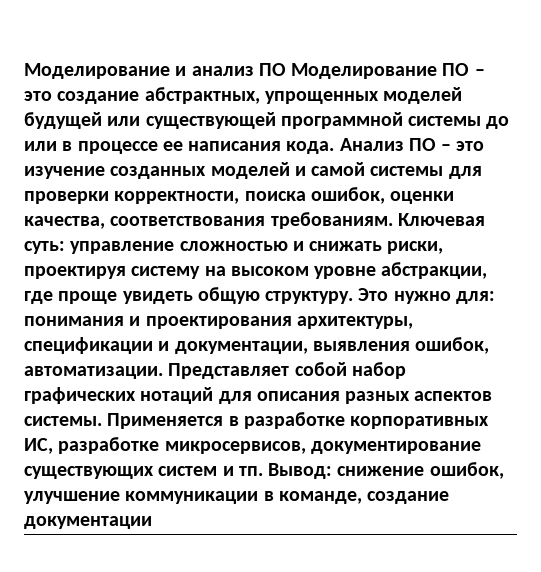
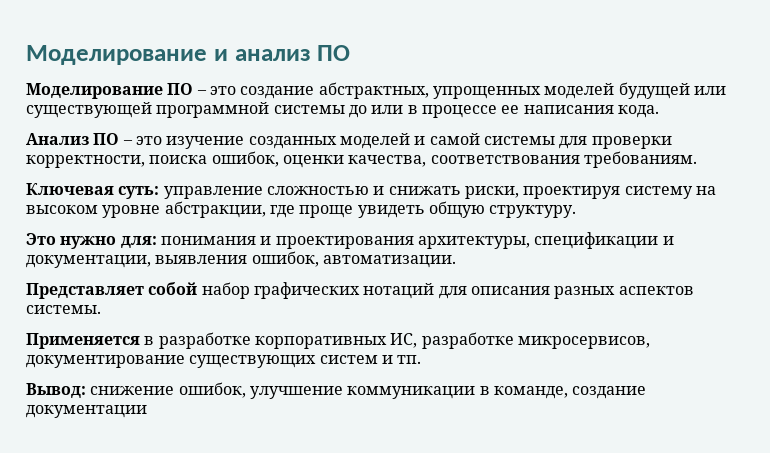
(286, 69) none -> (351, 53) //
(335, 147) none -> (659, 111) //
(393, 220) none -> (697, 159) //
(354, 297) none -> (577, 211) //
(163, 372) none -> (456, 261) //
(102, 421) none -> (101, 309) //
(263, 471) none -> (422, 359) //

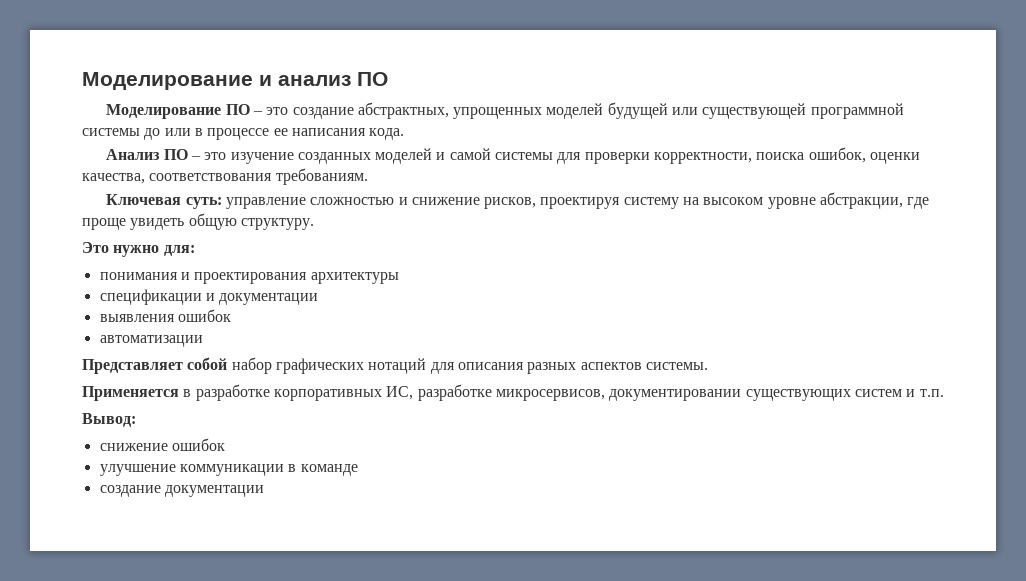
[388,186,519,199] снижать риски, -> [411,197,537,209] снижение рисков,
(157, 242) none -> (195, 250) //
[417,236,530,249] архитектуры, -> [310,272,399,284] архитектуры //
[26,251,456,268] документации, выявления ошибок, автоматизации. -> [219,293,319,305] [99,309,231,322] [99,335,203,347] документации // выявления ошибок // автоматизации
[26,355,185,368] документирование -> [609,389,742,401] документировании
[397,355,422,364] тп. -> [919,389,944,397] т.п.
[90,382,246,398] снижение ошибок, -> [99,438,225,451] // снижение ошибок //
[493,386,568,399] команде, -> [300,464,358,476] команде //

